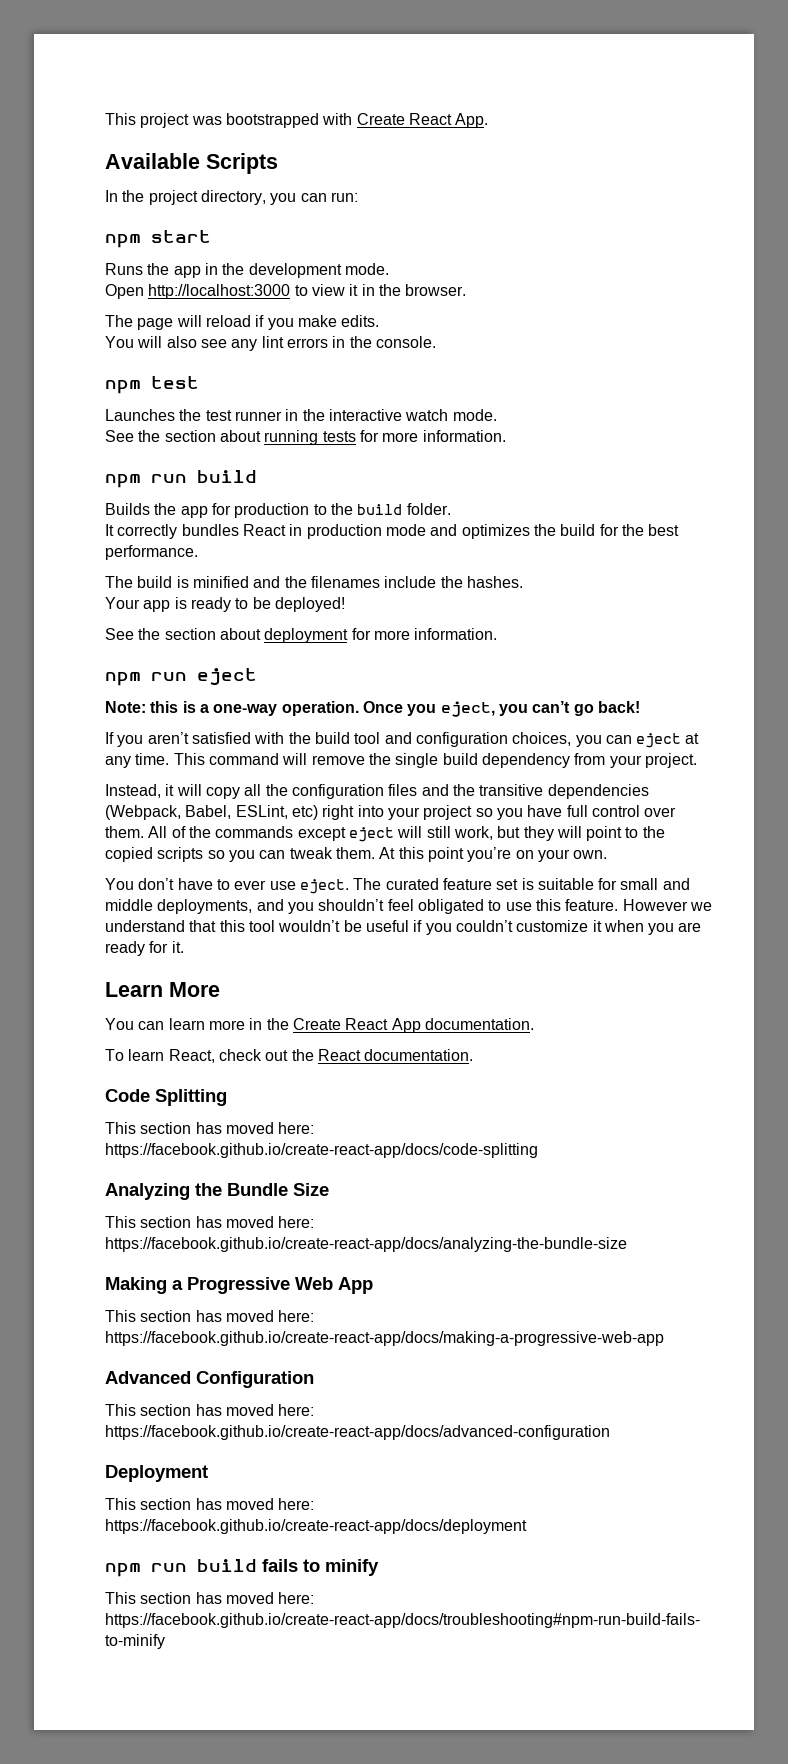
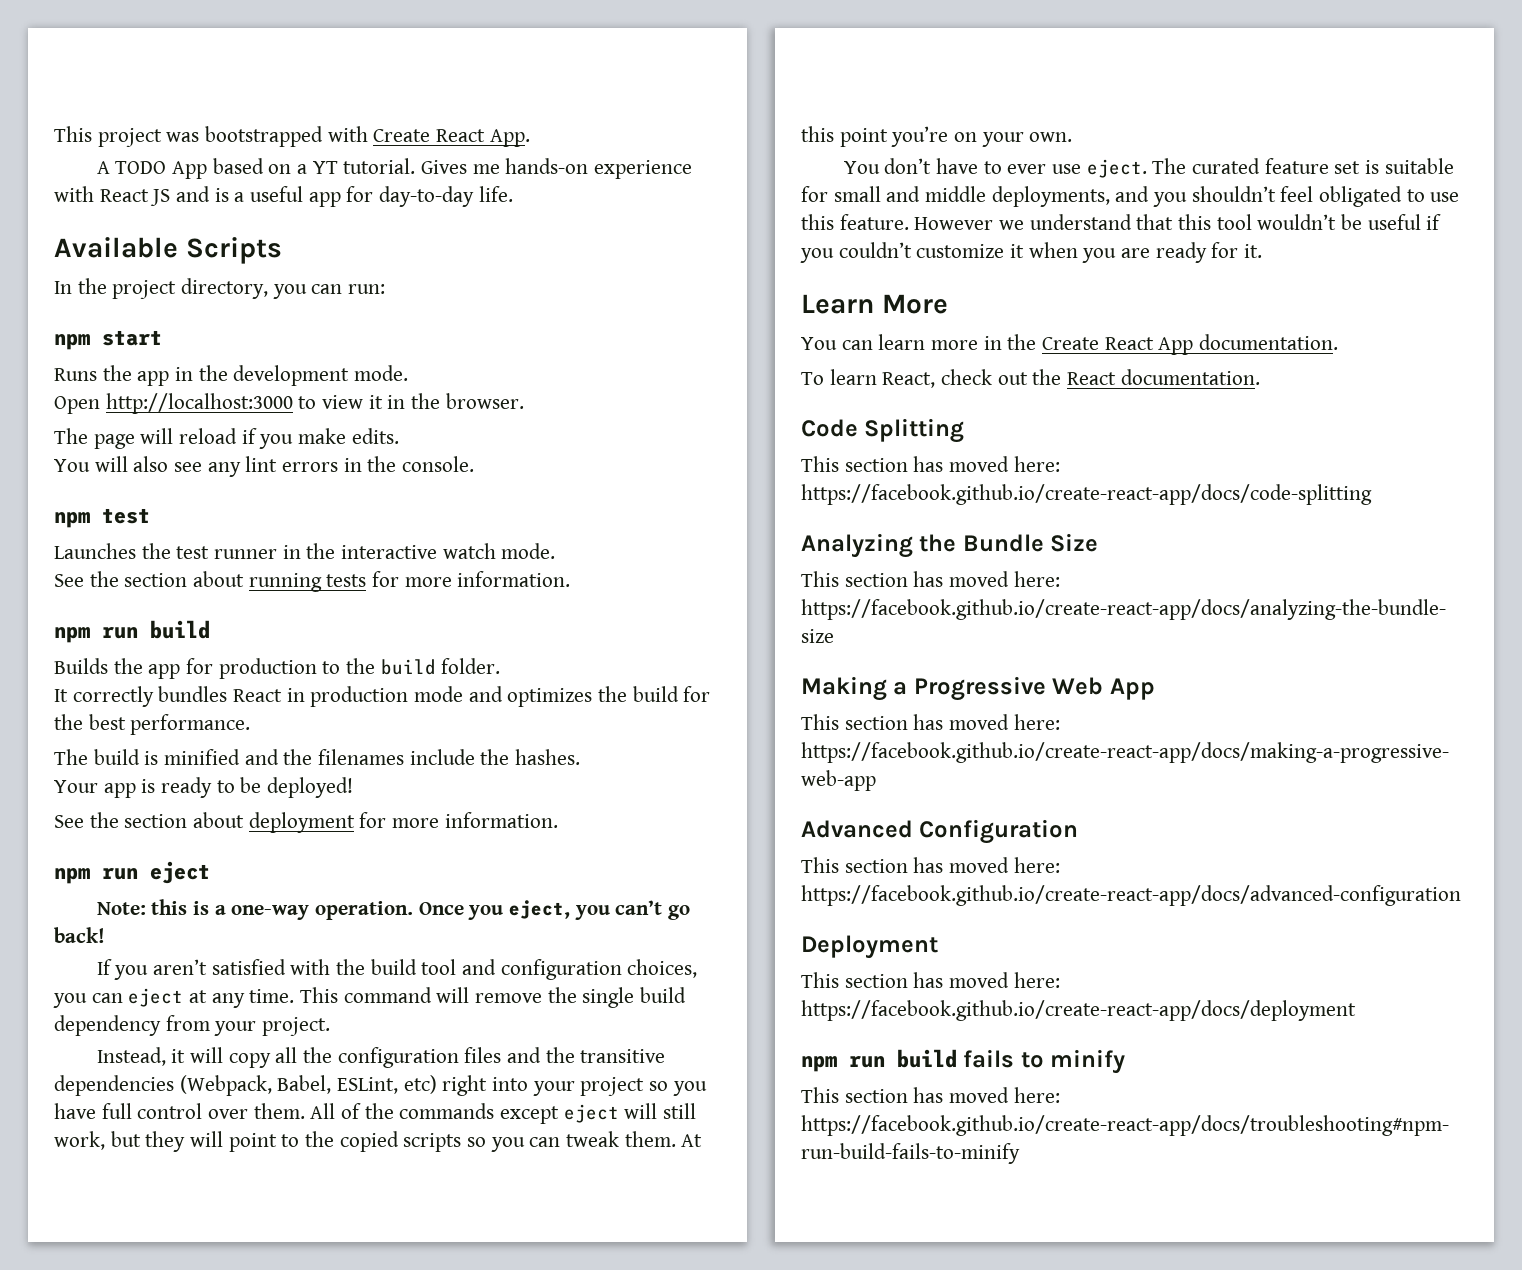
(489, 120) none -> [96,158,692,179] [54,186,513,207] // A TODO App based on a YT tutorial. Gives me hands-on experience with React JS and is a useful app for day-to-day life.

